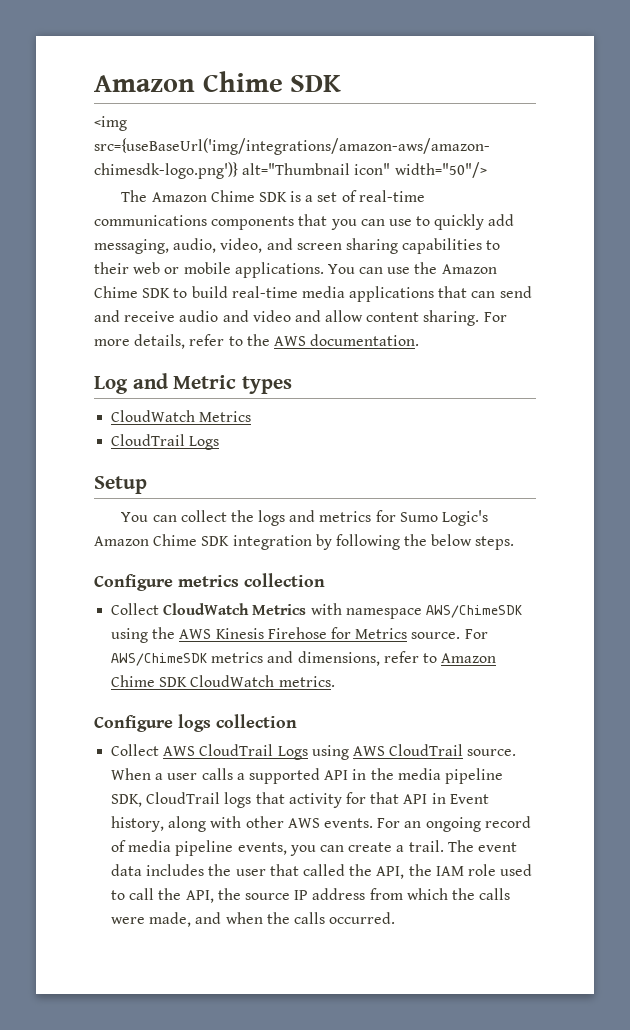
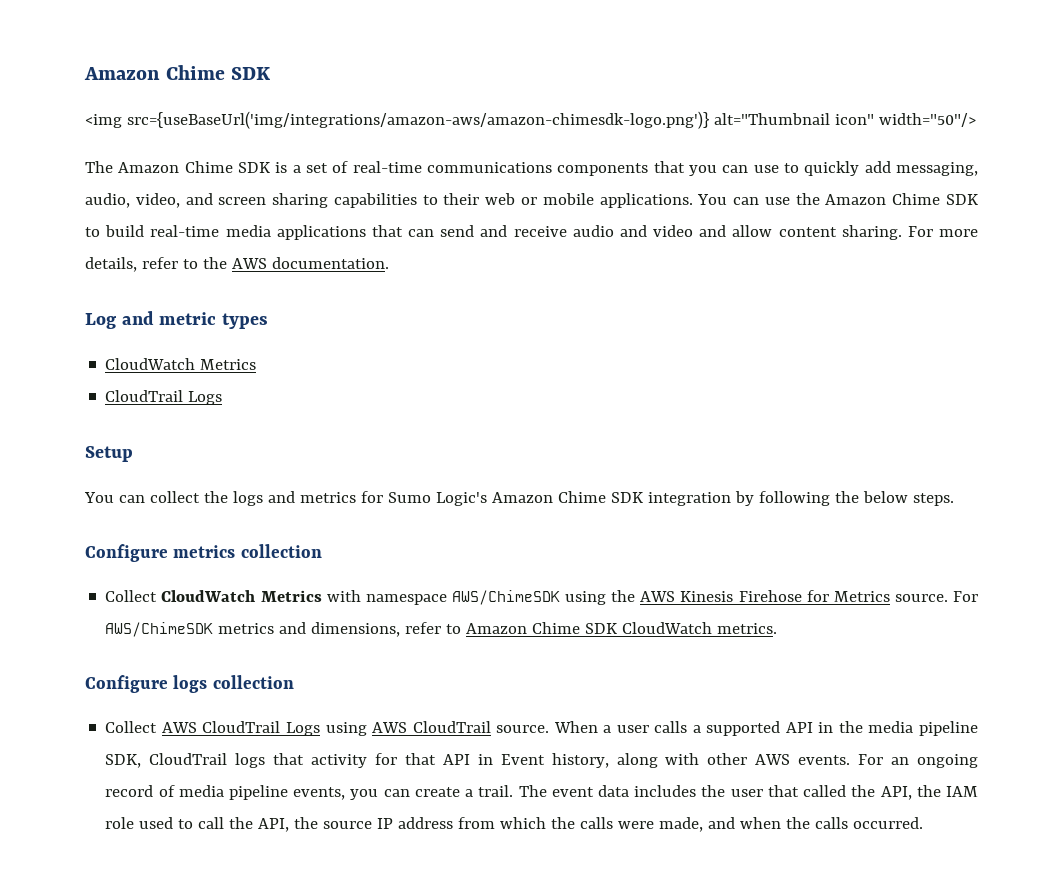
[173,375,237,389] Metric -> [159,312,217,325] metric

